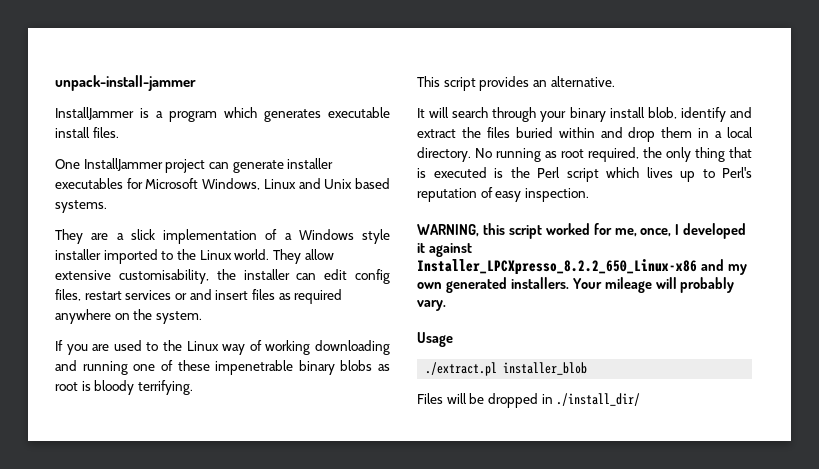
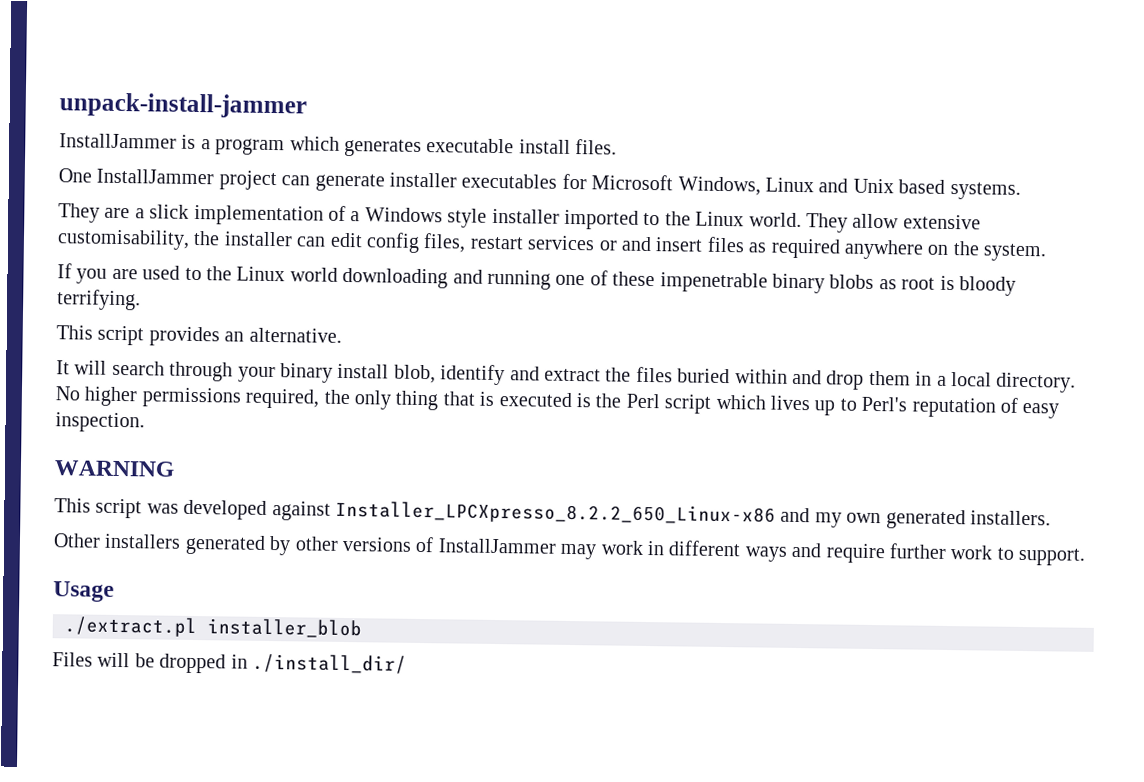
[222,340,311,355] way of working -> [289,267,338,282] world
[496,148,584,162] running as root -> [84,386,242,408] higher permissions
[417,223,747,239] [417,243,425,253] WARNING, this script worked for me, once, I developed it -> [54,460,175,477] [54,498,268,520] WARNING // This script was developed
[572,277,735,293] [417,300,446,311] Your mileage will probably vary. -> [53,533,1086,566] // Other installers generated by other versions of InstallJammer may work in different ways and require further work to support.

